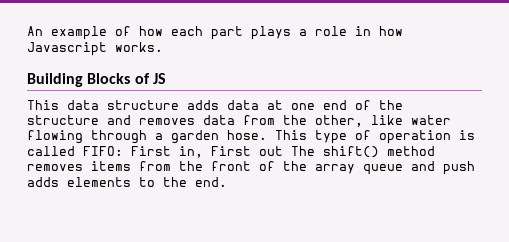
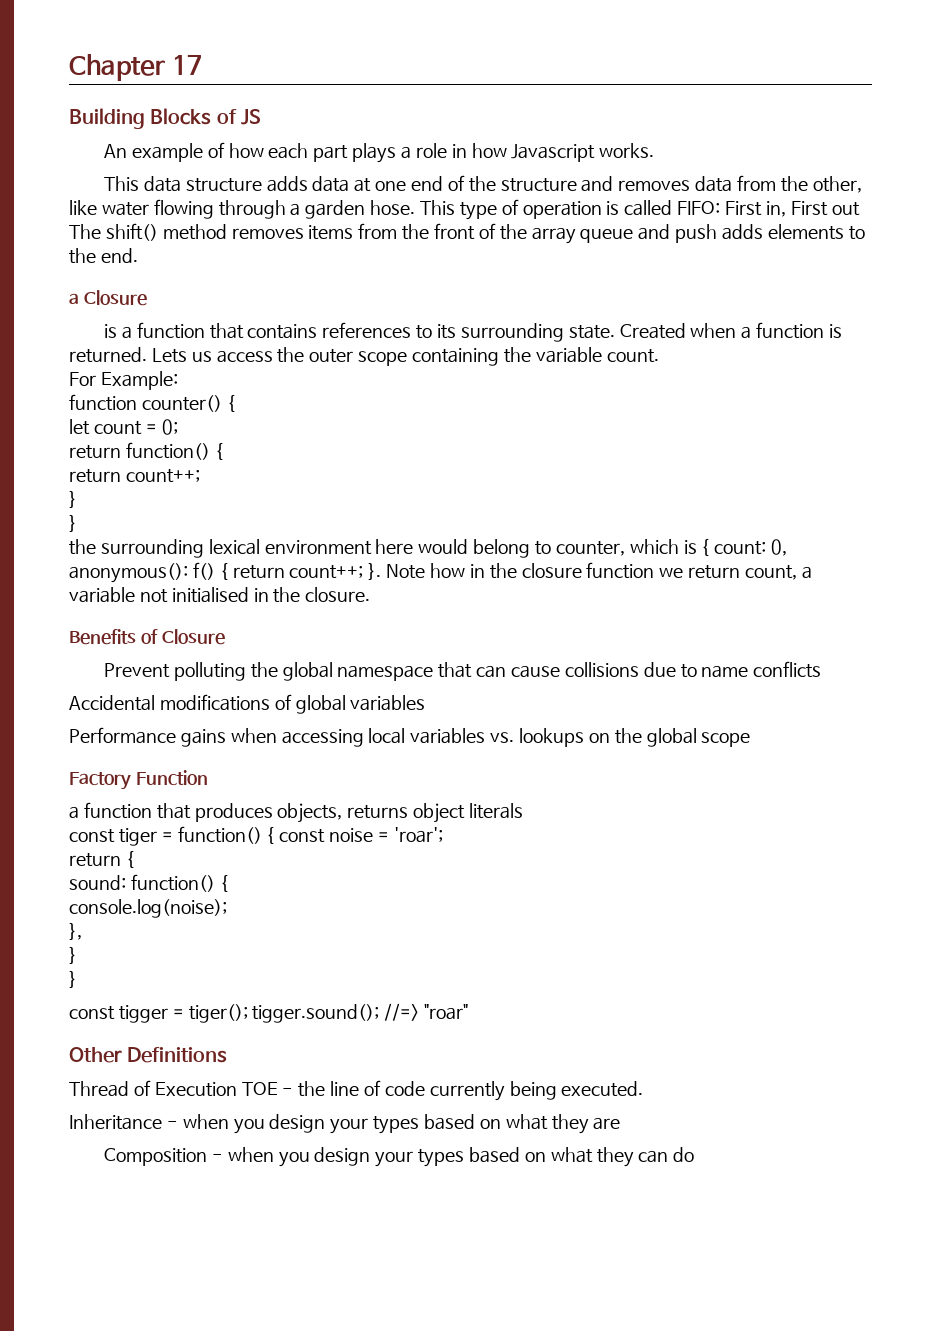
(27, 31) none -> [69,54,202,81] [69,108,262,129] Chapter 17 // Building Blocks of JS //
[27,73,166,87] // Building Blocks of JS -> (655, 150) none
(227, 182) none -> [69,290,147,306] [103,322,843,342] [69,347,659,366] [69,371,178,390] [69,394,235,412] [69,419,178,435] [69,442,223,460] [69,469,200,483] [69,491,77,508] [69,515,77,532] [69,539,788,558] [69,562,812,583] [69,587,371,603] [69,629,225,645] [103,661,822,681] [69,694,426,714] [69,727,751,747] [69,770,208,790] [69,802,524,823] [69,826,443,846] [69,851,134,868] [69,874,228,892] [69,899,227,918] [69,923,82,940] [69,947,77,964] [69,971,77,988] [69,1003,469,1023] [69,1047,228,1063] [69,1080,644,1101] [69,1114,621,1134] [103,1147,695,1167] // a Closure // is a function that contains references to its surrounding state. Created when a function is returned. Lets us access the outer scope containing the variable count. // For Example: // function counter() { // let count = 0; // return function() { // return count++; // } // } // the surrounding lexical environment here would belong to counter, which is { count: 0, anonymous(): f() { return count++; }. Note how in the closure function we return count, a variable not initialised in the closure. // Benefits of Closure // Prevent polluting the global namespace that can cause collisions due to name conflicts // Accidental modifications of global variables // Performance gains when accessing local variables vs. lookups on the global scope // Factory Function // a function that produces objects, returns object literals // const tiger = function() { const noise = 'roar'; // return { // sound: function() { // console.log(noise); // }, // } // } // const tigger = tiger(); tigger.sound(); //=> "roar" // Other Definitions // Thread of Execution TOE - the line of code currently being executed. // Inheritance - when you design your types based on what they are // Composition - when you design your types based on what they can do

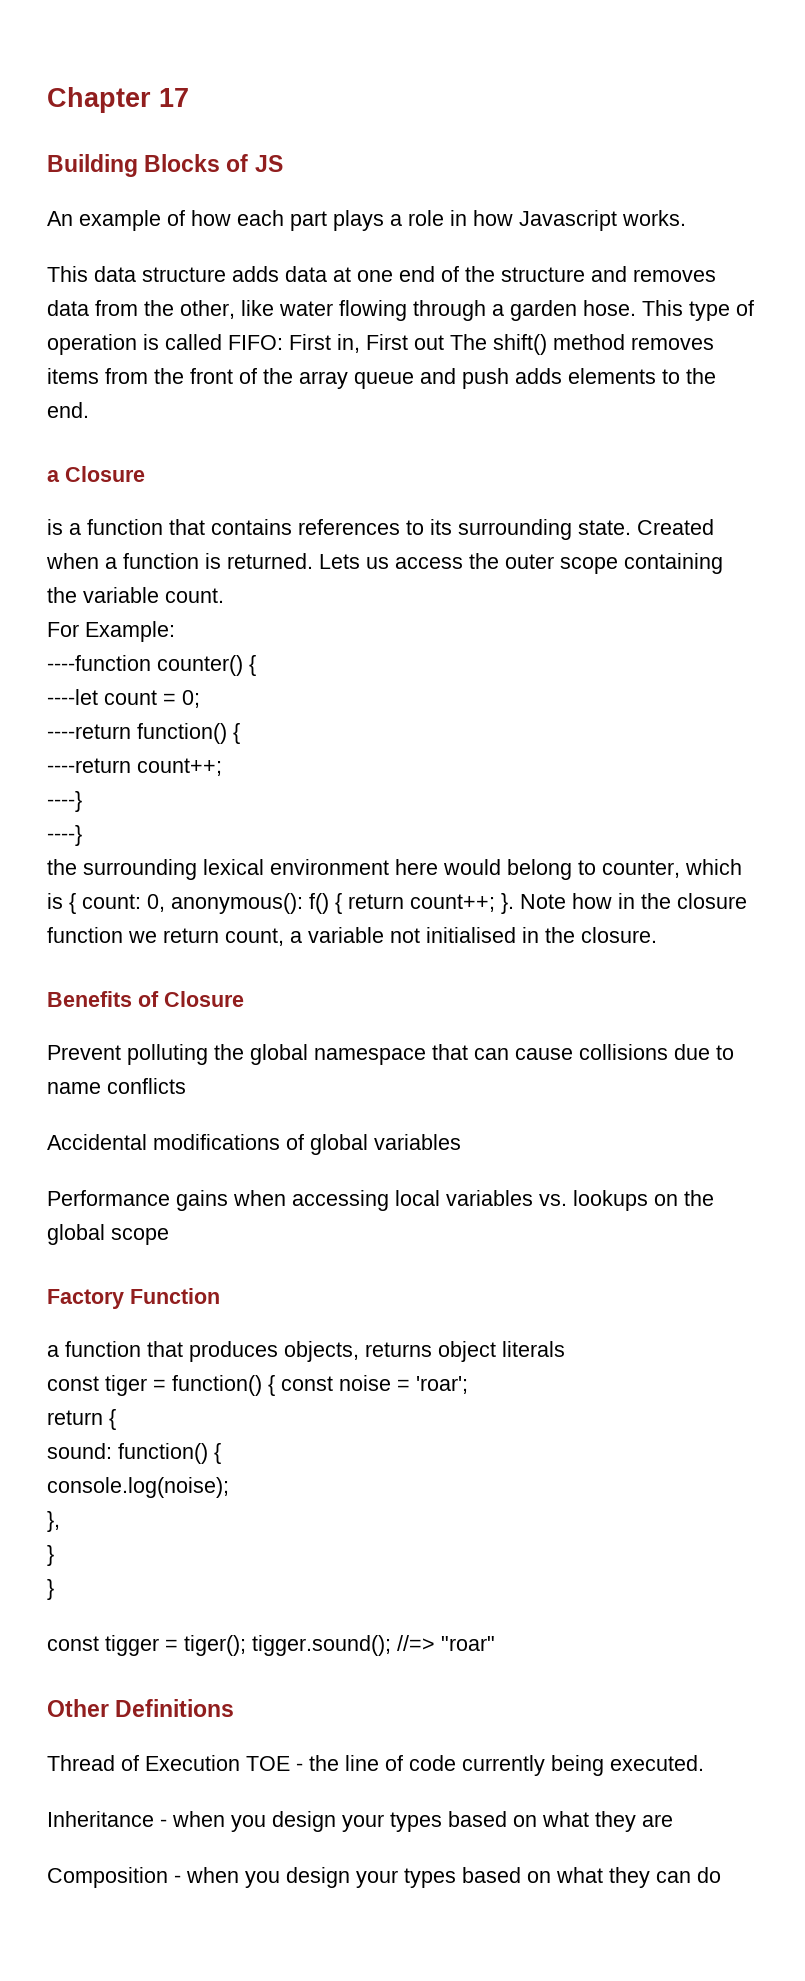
[69,394,137,411] function -> [47,655,151,671] ----function
[69,419,90,435] let -> [47,689,98,705] ----let
[69,442,223,460] [69,469,121,483] return function() { // return -> [47,723,240,744] [47,758,131,773] ----return function() { // ----return
[69,491,77,508] [69,515,77,532] } // } -> [47,791,82,812] [47,825,82,846] ----} // ----}

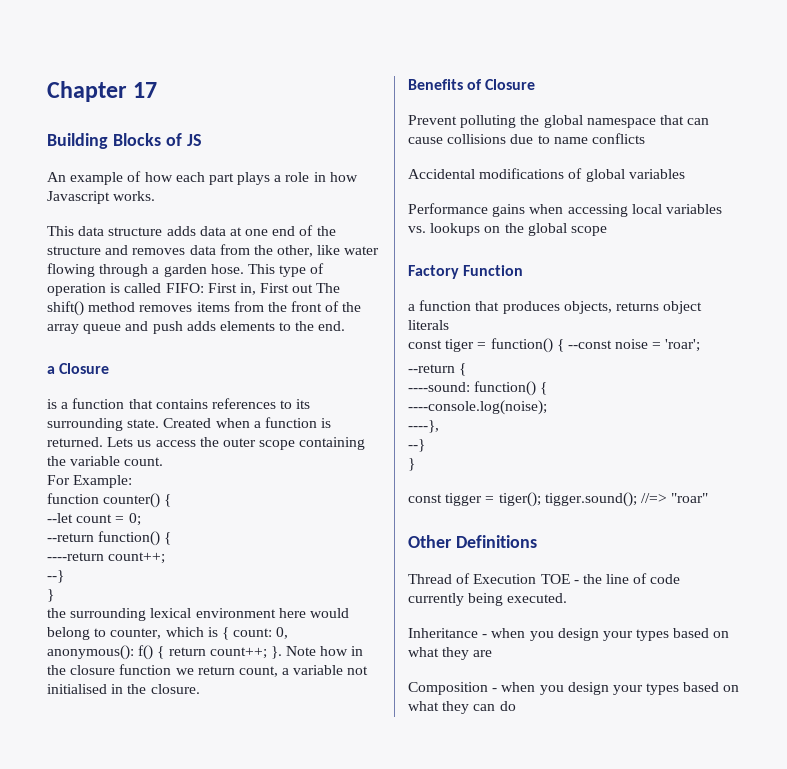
[47,655,151,671] ----function -> [47,493,99,504] function
[47,689,98,705] ----let -> [47,513,73,523] --let
[47,724,131,739] ----return -> [47,533,94,542] --return
[47,791,82,812] [47,825,82,846] ----} // ----} -> [47,570,64,583] [47,589,54,602] --} // }
[281,1376,333,1391] const -> [567,340,612,349] --const
[47,1409,116,1430] [47,1443,221,1464] [47,1477,229,1498] [47,1511,60,1532] [47,1545,54,1566] return { // sound: function() { // console.log(noise); // }, // } -> [408,363,467,376] [408,381,548,396] [408,400,547,415] [408,420,439,433] [408,439,425,452] --return { // ----sound: function() { // ----console.log(noise); // ----}, // --}

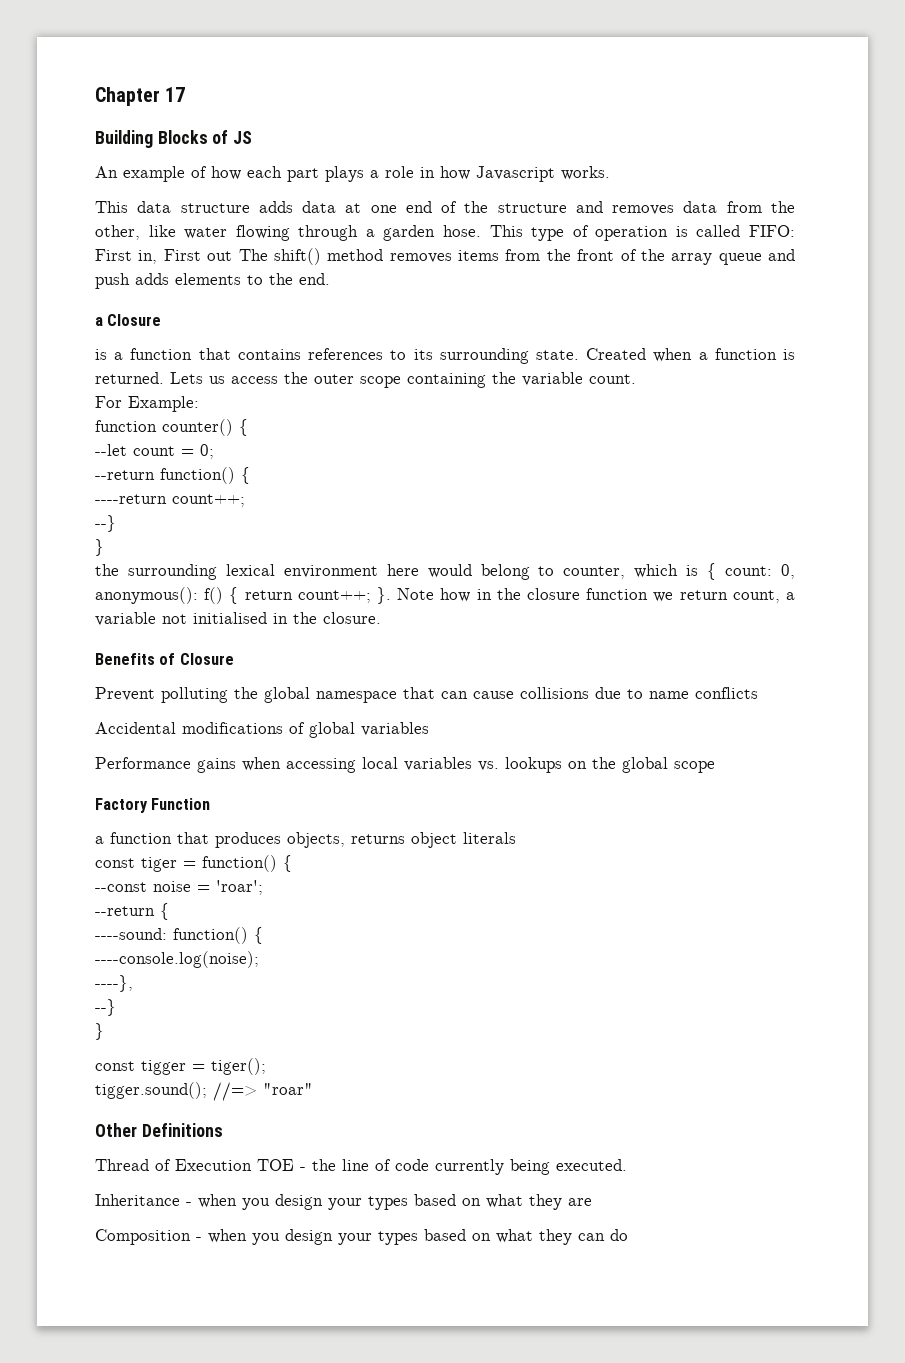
(564, 345) none -> (292, 863) //
(541, 499) none -> (266, 1066) //

